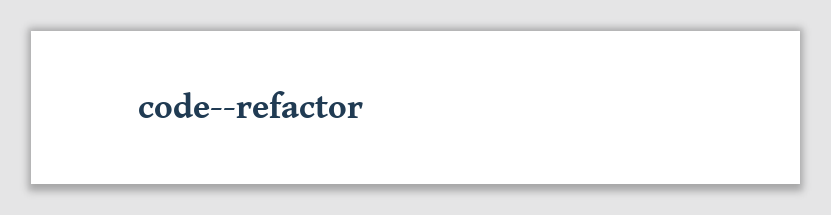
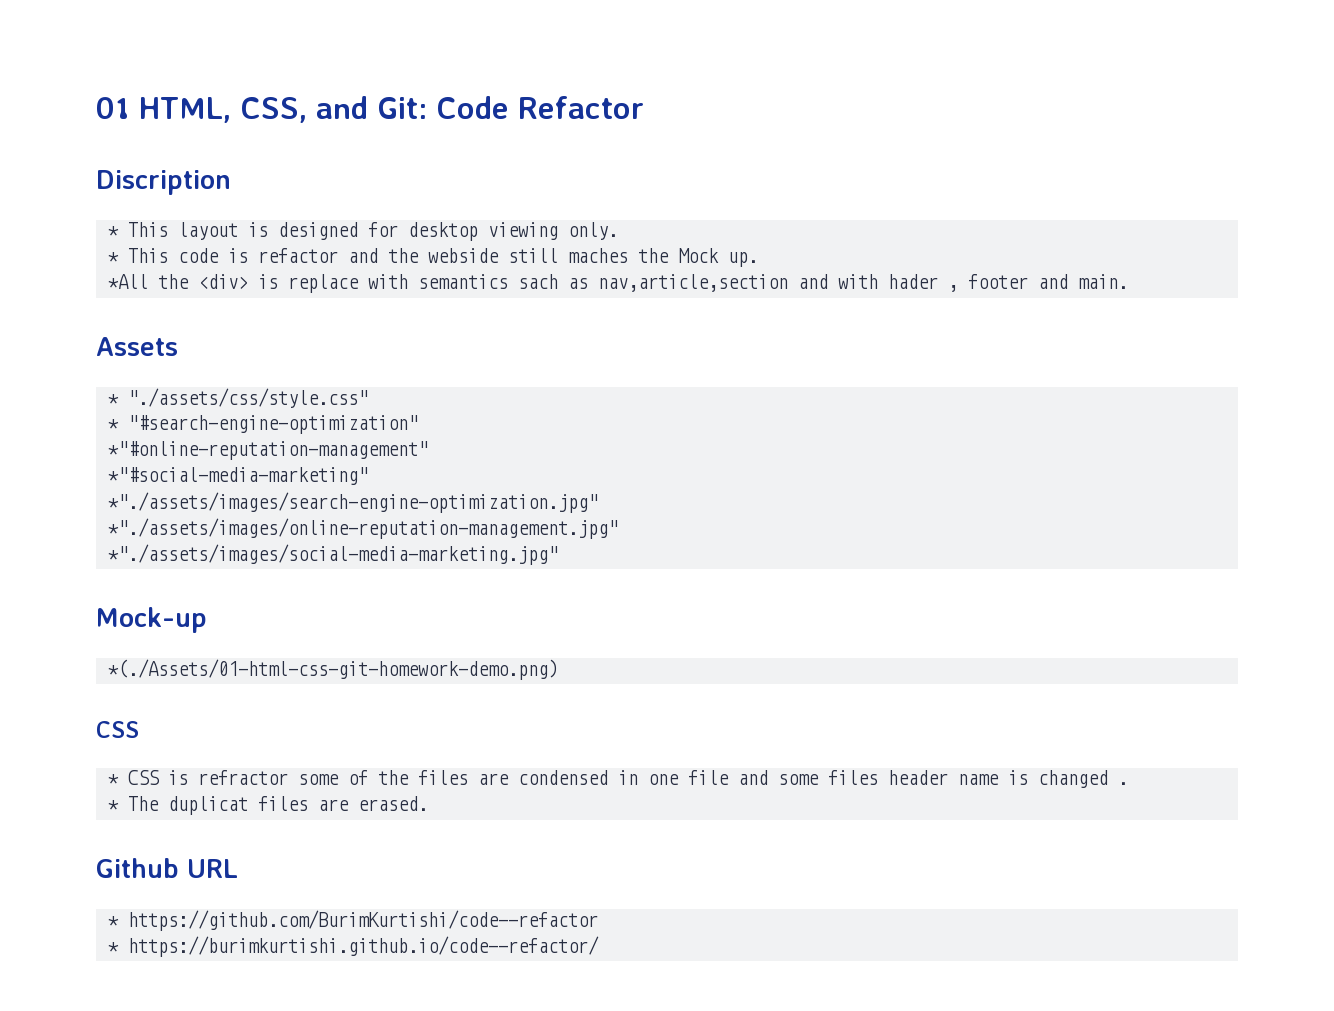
[138,91,363,118] code--refactor -> [96,96,644,123] [96,170,231,195] [108,222,619,241] [108,248,759,267] [108,274,1129,293] [96,337,178,356] [108,388,369,408] [108,415,419,434] [108,441,429,460] [108,467,369,485] [108,492,599,513] [108,518,619,539] [108,544,559,565] [96,607,207,633] [108,659,559,680] [96,721,139,738] [108,770,1129,788] [108,796,429,815] [96,858,238,878] [108,910,599,931] [108,936,600,957] 01 HTML, CSS, and Git: Code Refactor // Discription // * This layout is designed for desktop viewing only. // * This code is refactor and the webside still maches the Mock up. // *All the <div> is replace with semantics sach as nav,article,section and with hader , footer and main. // Assets // * "./assets/css/style.css" // * "#search-engine-optimization" // *"#online-reputation-management" // *"#social-media-marketing" // *"./assets/images/search-engine-optimization.jpg" // *"./assets/images/online-reputation-management.jpg" // *"./assets/images/social-media-marketing.jpg" // Mock-up // *(./Assets/01-html-css-git-homework-demo.png) // CSS // * CSS is refractor some of the files are condensed in one file and some files header name is changed . // * The duplicat files are erased. // Github URL // * https://github.com/BurimKurtishi/code--refactor // * https://burimkurtishi.github.io/code--refactor/

